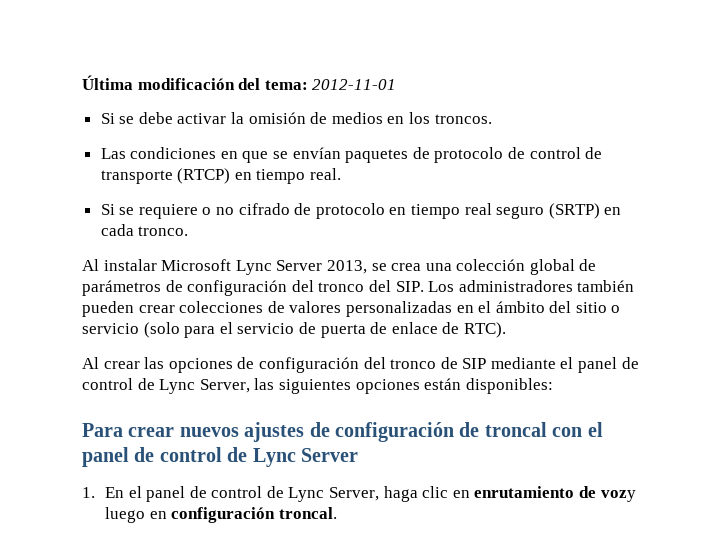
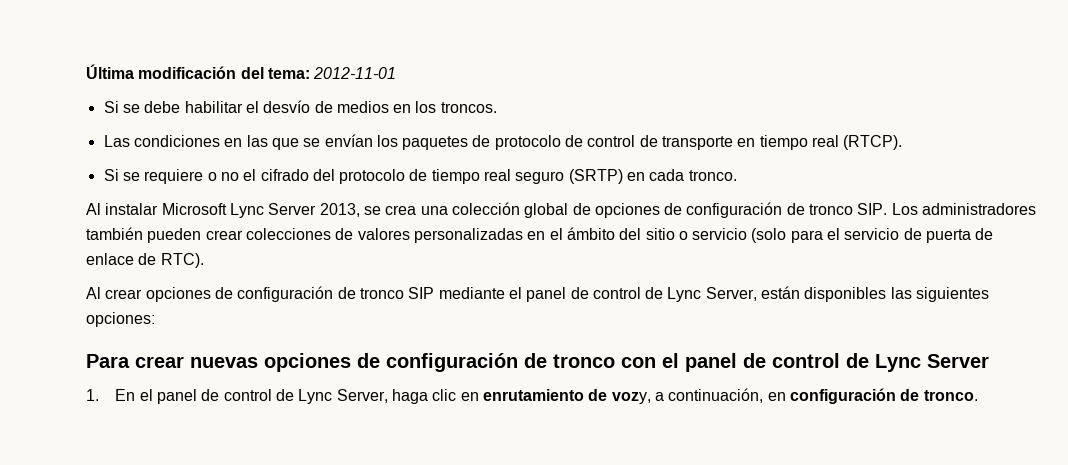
[177,112,306,124] activar la omisión -> [184,100,311,113] habilitar el desvío
(238, 155) none -> [246,135,268,147] las
(341, 153) none -> [376,135,398,147] los
[177,168,342,184] (RTCP) en tiempo real. -> [737,135,903,150] en tiempo real (RTCP).
[238,203,407,219] cifrado de protocolo en -> [243,169,428,184] el cifrado del protocolo de
[82,280,391,296] parámetros de configuración del tronco del -> [594,202,854,218] opciones de configuración de tronco
[144,357,458,373] las opciones de configuración del tronco de -> [145,286,404,302] opciones de configuración de tronco
[254,378,553,394] las siguientes opciones están disponibles: -> [761,286,990,302] [86,312,155,327] están disponibles las siguientes opciones:
[179,422,547,442] nuevos ajustes de configuración de troncal -> [190,353,615,372] nuevas opciones de configuración de tronco
[600,490,636,502] [104,507,337,523] vozy luego en configuración troncal. -> [611,388,978,404] vozy, a continuación, en configuración de tronco.

